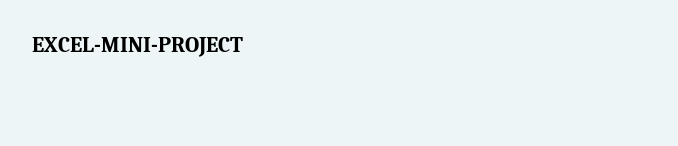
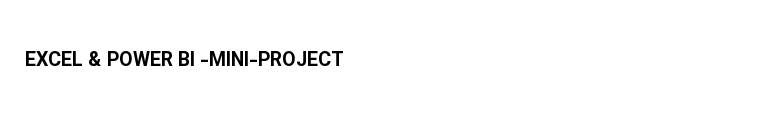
[32,37,243,57] EXCEL-MINI-PROJECT -> [25,51,345,66] EXCEL & POWER BI -MINI-PROJECT

